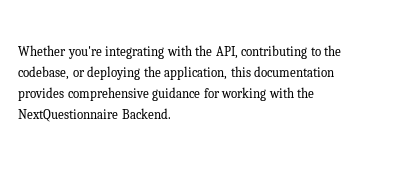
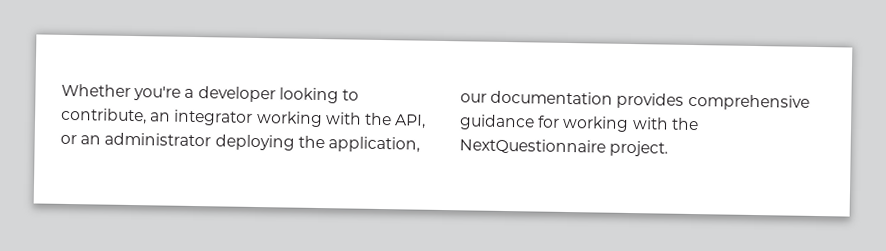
[105,45,342,59] [18,66,85,80] integrating with the API, contributing to the codebase, or -> [184,86,359,104] [60,107,427,129] [60,132,212,147] a developer looking to contribute, an integrator working with the API, or an administrator
[230,66,251,77] this -> [460,93,487,103] our
[121,108,171,119] Backend. -> [609,140,669,157] project.

